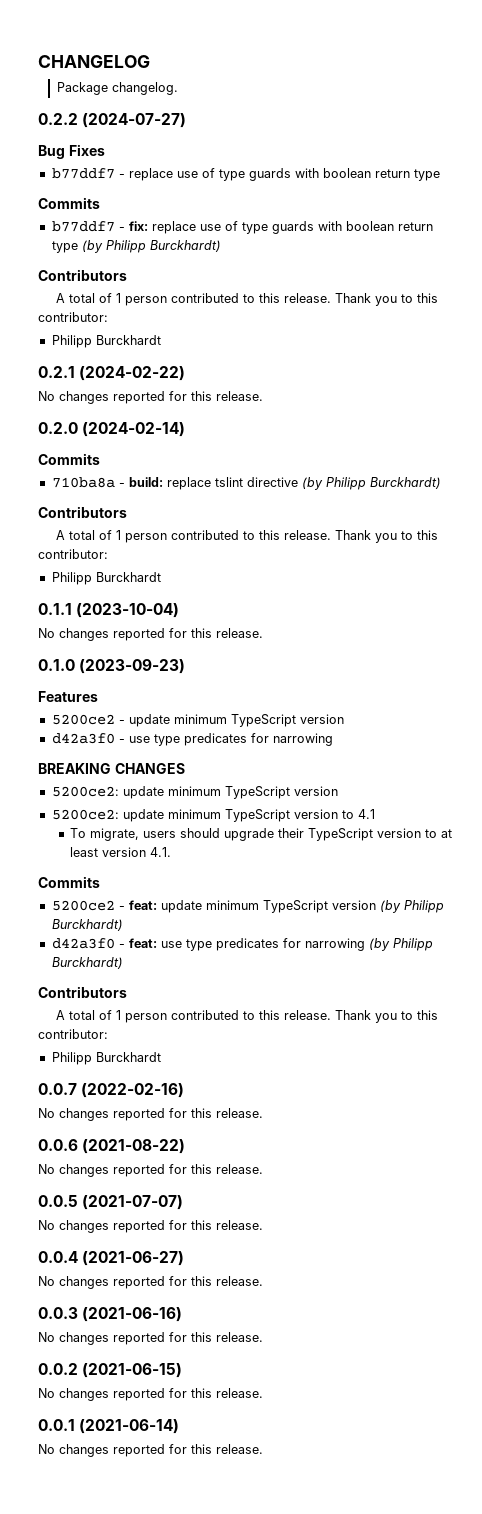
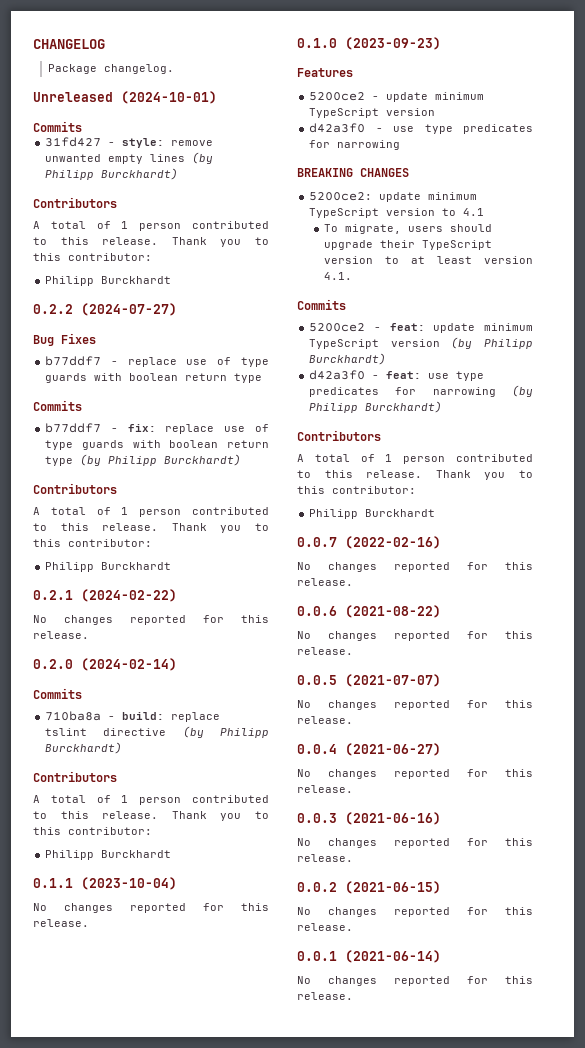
(178, 88) none -> [33,91,217,104] [33,121,82,132] [45,137,214,148] [45,152,214,164] [45,168,179,180] [33,197,117,208] [33,221,269,231] [33,237,269,247] [33,253,152,261] [45,276,172,286] // Unreleased (2024-10-01) // Commits // 31fd427 - style: remove unwanted empty lines (by Philipp Burckhardt) // Contributors // A total of 1 person contributed to this release. Thank you to this contributor: // Philipp Burckhardt
[51,809,338,822] // 5200ce2: update minimum TypeScript version -> (436, 212) none

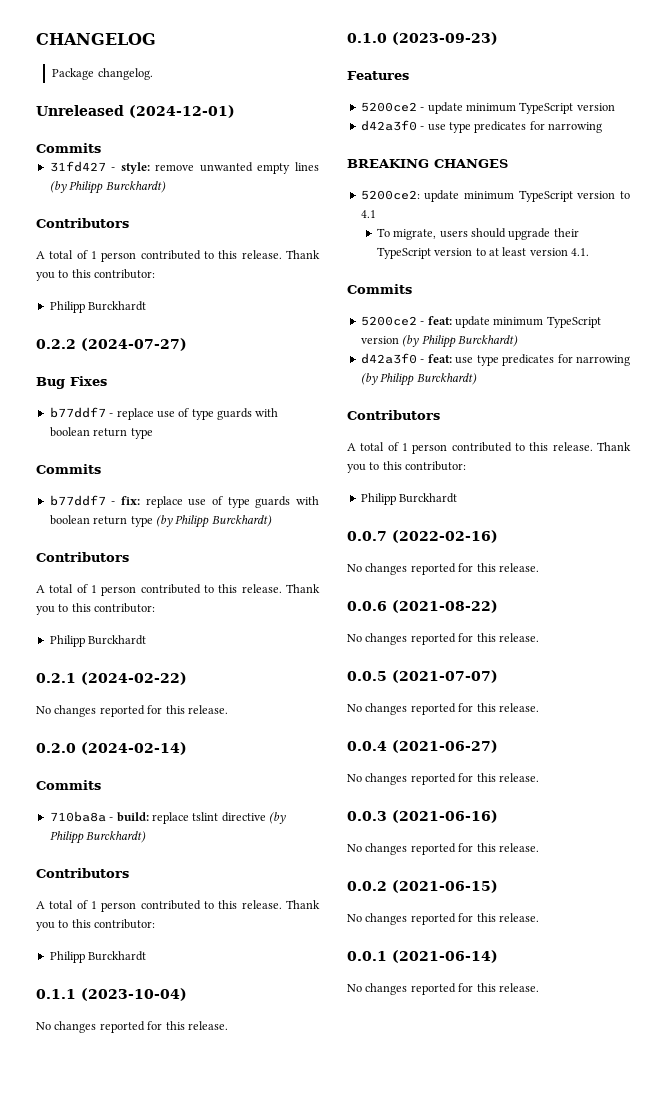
[121,91,217,104] (2024-10-01) -> [129,105,235,118] (2024-12-01)

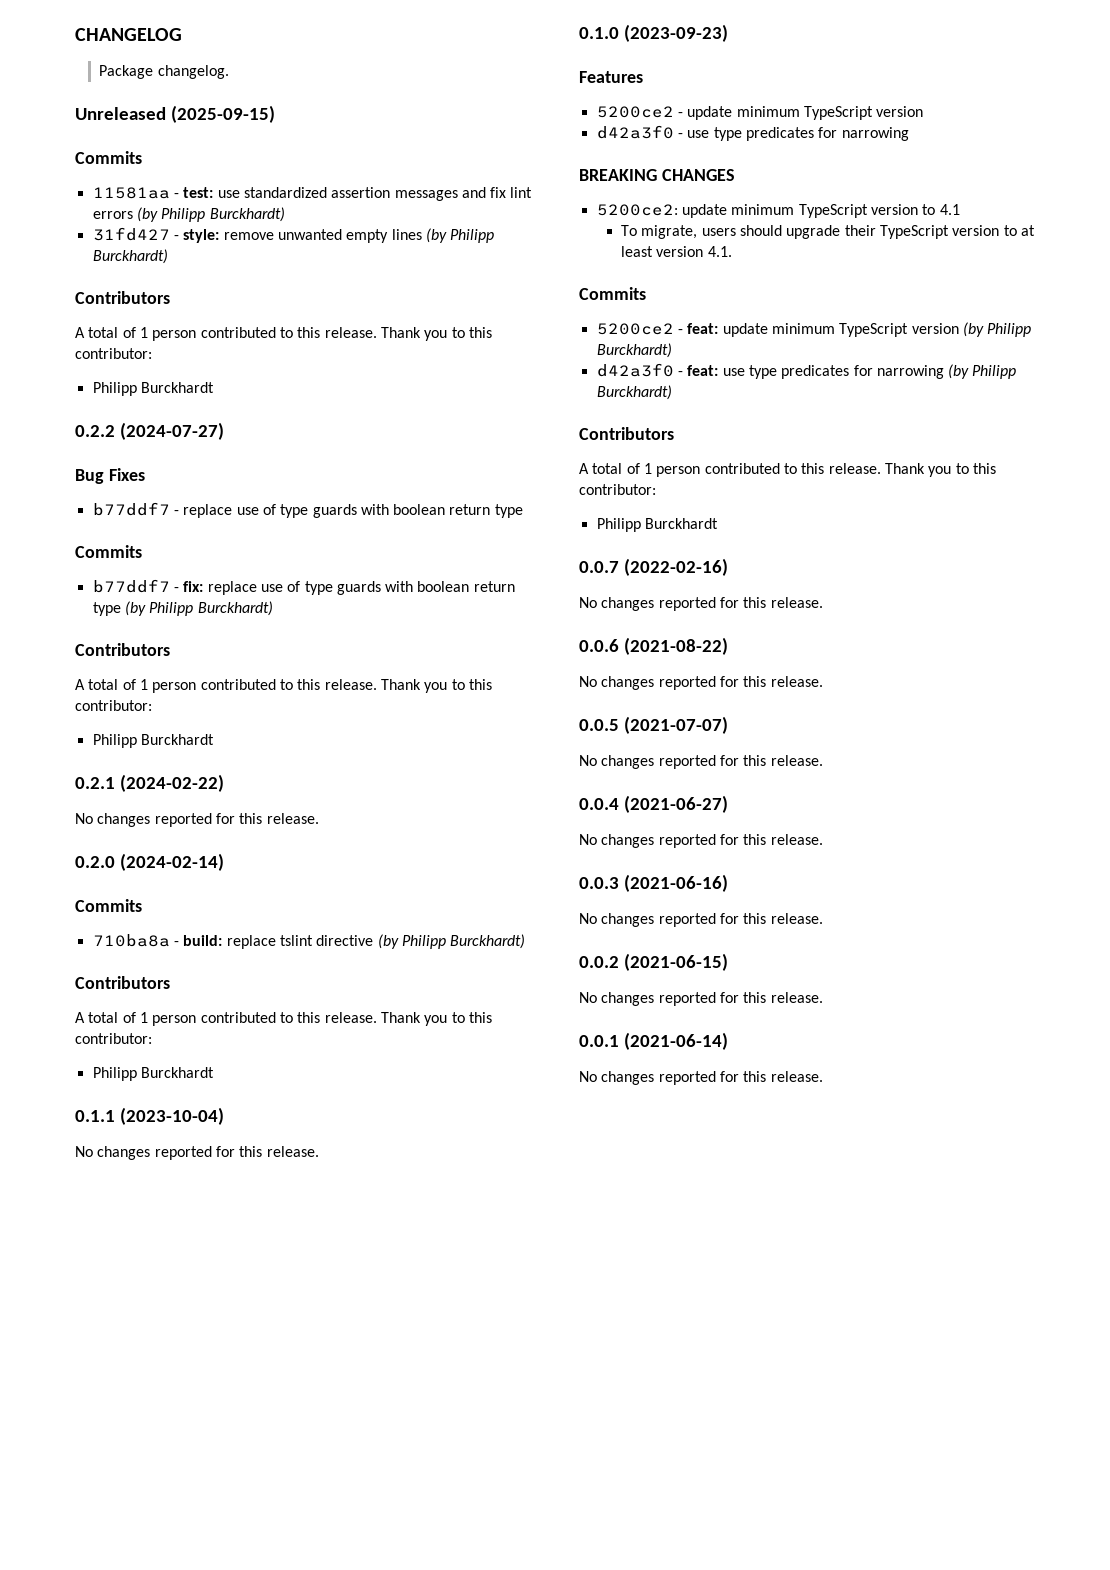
[129,105,235,118] [36,143,101,153] (2024-12-01) // Commits -> [170,105,275,123] [75,151,142,164] [92,187,533,201] [92,207,285,222] (2025-09-15) // Commits // 11581aa - test: use standardized assertion messages and fix lint errors (by Philipp Burckhardt)

